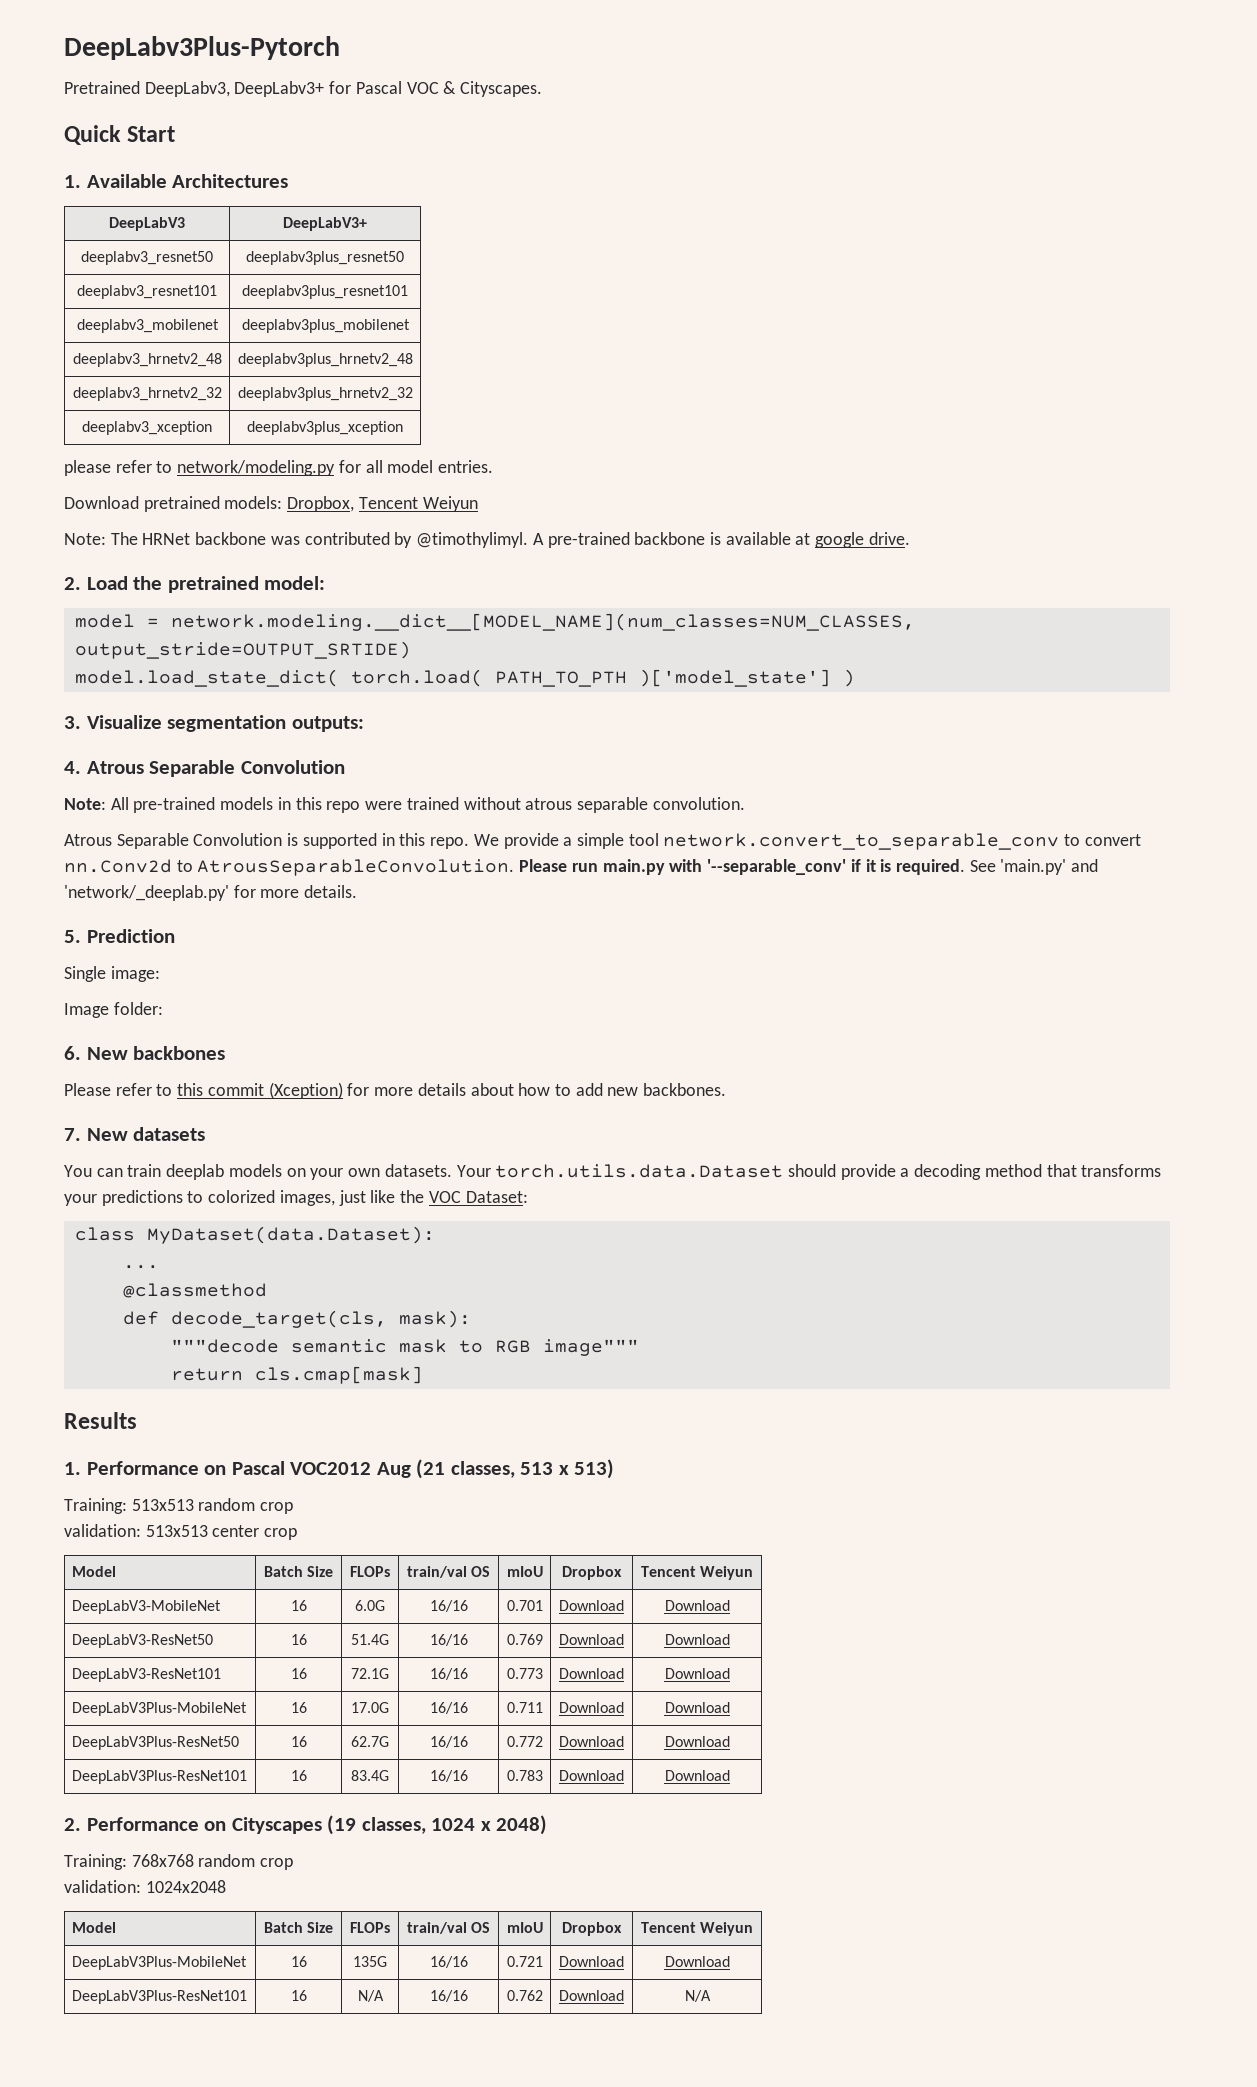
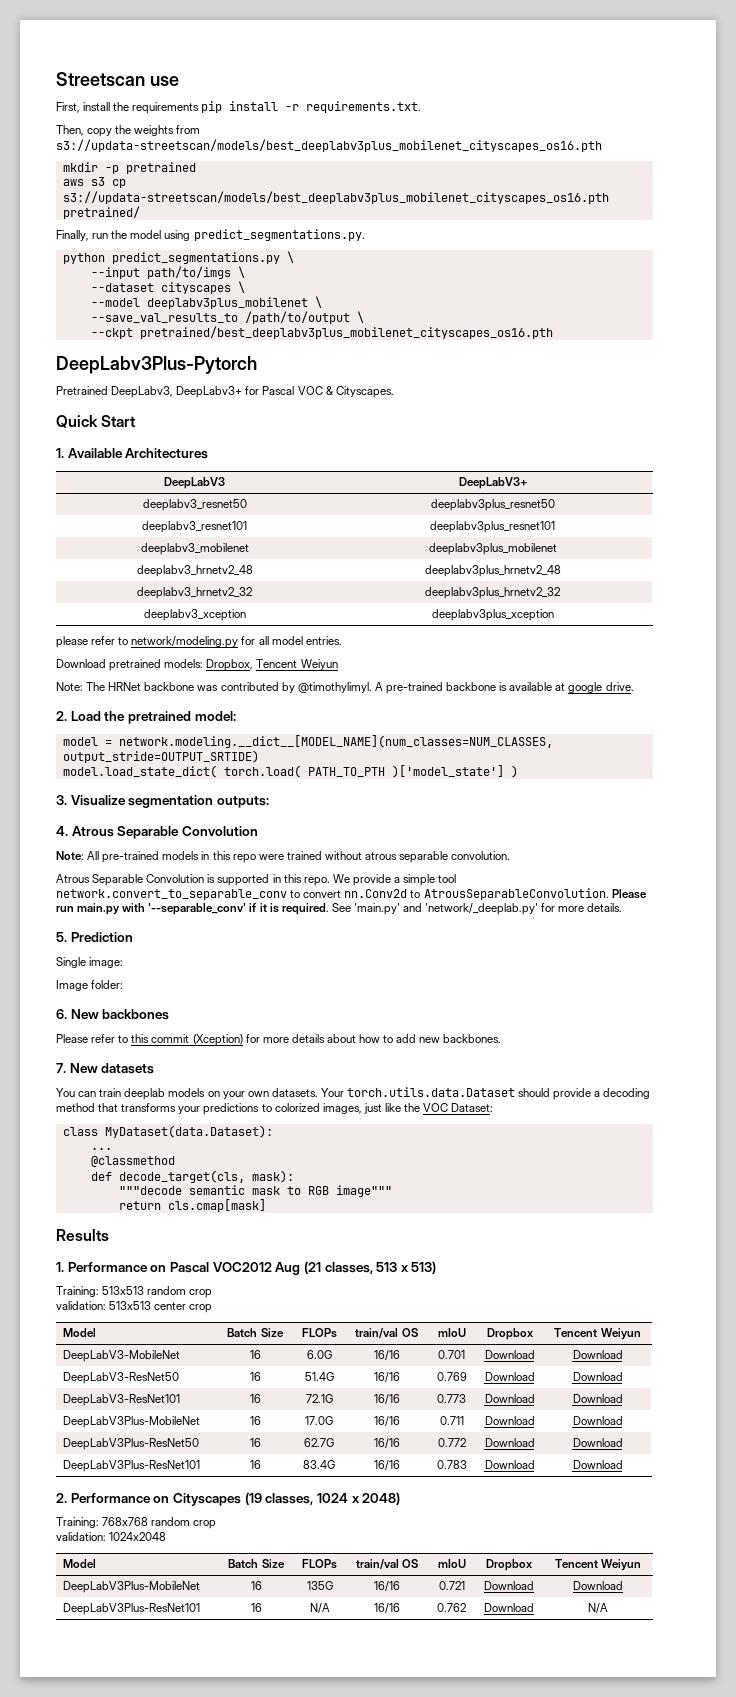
(64, 48) none -> [56,72,179,86] [56,101,422,114] [56,125,201,137] [56,139,602,152] [62,162,196,174] [62,177,126,188] [62,191,609,204] [62,206,140,219] [56,229,365,241] [62,251,294,264] [90,266,245,279] [90,281,245,294] [90,296,322,309] [90,311,364,324] [90,326,553,339] Streetscan use // First, install the requirements pip install -r requirements.txt. // Then, copy the weights from s3://updata-streetscan/models/best_deeplabv3plus_mobilenet_cityscapes_os16.pth // mkdir -p pretrained // aws s3 cp s3://updata-streetscan/models/best_deeplabv3plus_mobilenet_cityscapes_os16.pth pretrained/ // Finally, run the model using predict_segmentations.py. // python predict_segmentations.py \ // --input path/to/imgs \ // --dataset cityscapes \ // --model deeplabv3plus_mobilenet \ // --save_val_results_to /path/to/output \ // --ckpt pretrained/best_deeplabv3plus_mobilenet_cityscapes_os16.pth //

